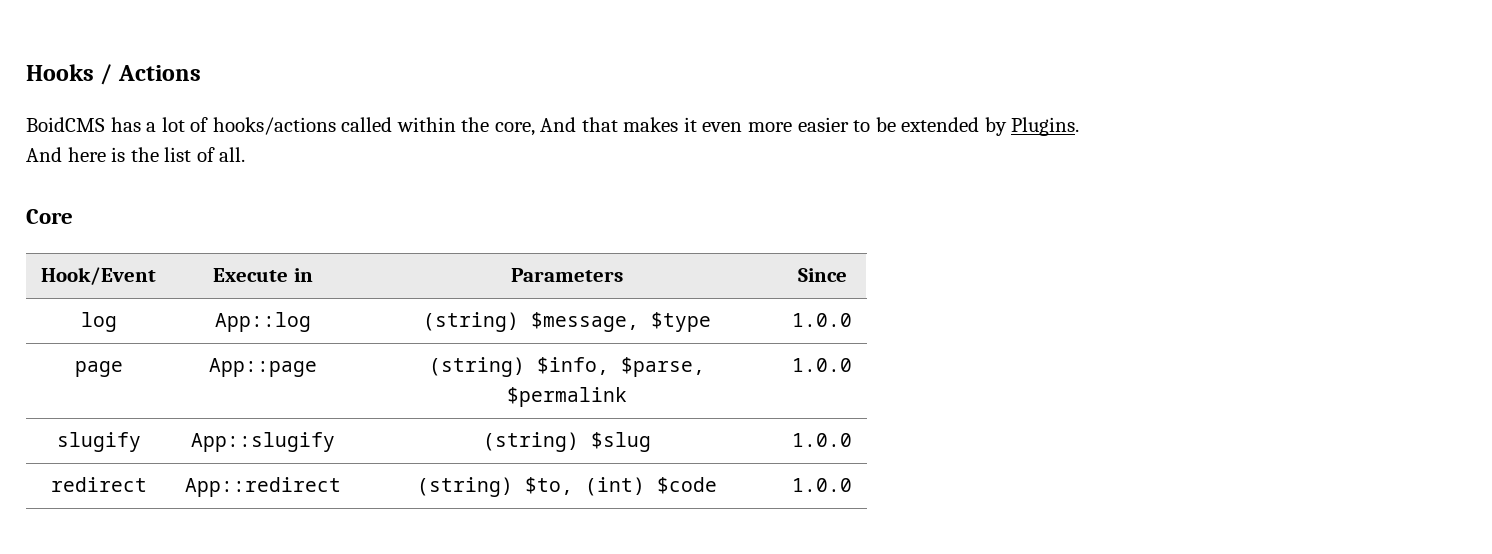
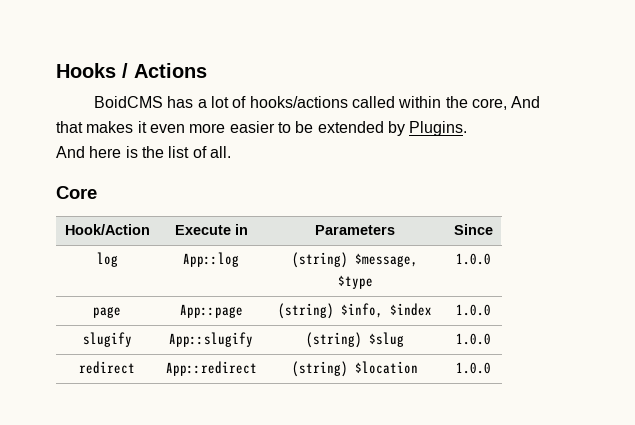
[41,267,156,285] Hook/Event -> [64,224,150,235] Hook/Action
[620,357,705,377] [506,387,627,407] $parse, $permalink -> [390,303,433,316] $index
[524,477,717,496] $to, (int) $code -> [355,361,419,374] $location

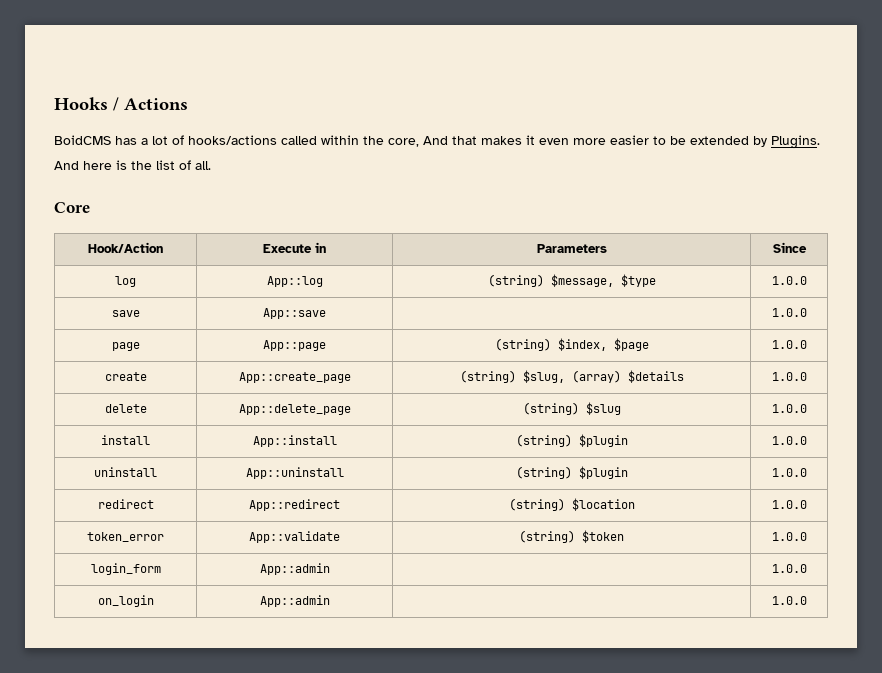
(491, 259) none -> [111,310,140,317] [263,308,326,319] [771,308,807,317] // save | App::save | | 1.0.0
[341,303,433,318] [456,304,491,316] [82,332,132,347] [169,332,253,347] [306,332,405,348] $info, $index | 1.0.0 // slugify | App::slugify | (string) $slug -> [557,338,649,351] [771,340,807,349] [104,372,147,381] [238,372,351,383] [459,370,684,383] [771,372,807,381] [104,404,147,413] [238,404,351,415] [522,402,621,415] [771,404,807,413] [101,435,150,445] [252,435,337,447] [515,434,628,447] [771,436,807,445] [94,467,157,477] [245,467,344,479] [515,466,628,479] $index, $page | 1.0.0 // create | App::create_page | (string) $slug, (array) $details | 1.0.0 // delete | App::delete_page | (string) $slug | 1.0.0 // install | App::install | (string) $plugin | 1.0.0 // uninstall | App::uninstall | (string) $plugin
(491, 368) none -> [87,532,164,542] [249,531,340,543] [519,530,624,543] [771,532,807,541] [90,563,161,575] [259,563,330,575] [771,564,807,573] [97,595,154,607] [259,595,330,607] [771,596,807,605] // token_error | App::validate | (string) $token | 1.0.0 // login_form | App::admin | | 1.0.0 // on_login | App::admin | | 1.0.0

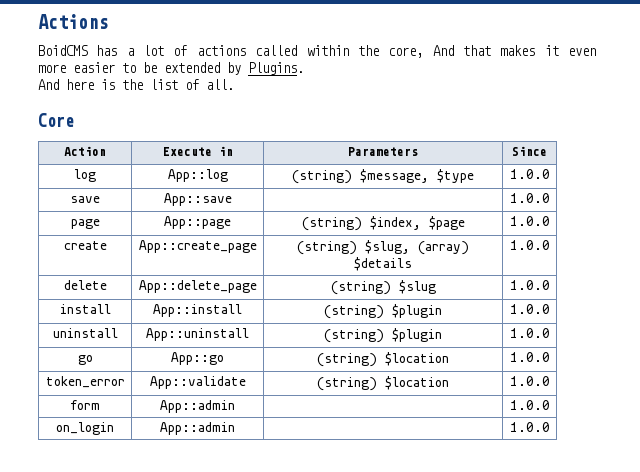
[54,97,119,111] Hooks / -> (38, 21) none
[188,135,277,145] hooks/actions -> [196,45,246,56] actions
[88,242,163,253] Hook/Action -> [64,146,106,156] Action
[97,499,154,509] [249,499,340,511] redirect | App::redirect -> [77,355,93,365] [171,352,224,365] go | App::go
[582,530,624,543] [771,532,807,541] [90,563,161,575] $token | 1.0.0 // login_form -> [385,376,449,390] [509,376,550,386] [70,400,100,410] $location | 1.0.0 // form

